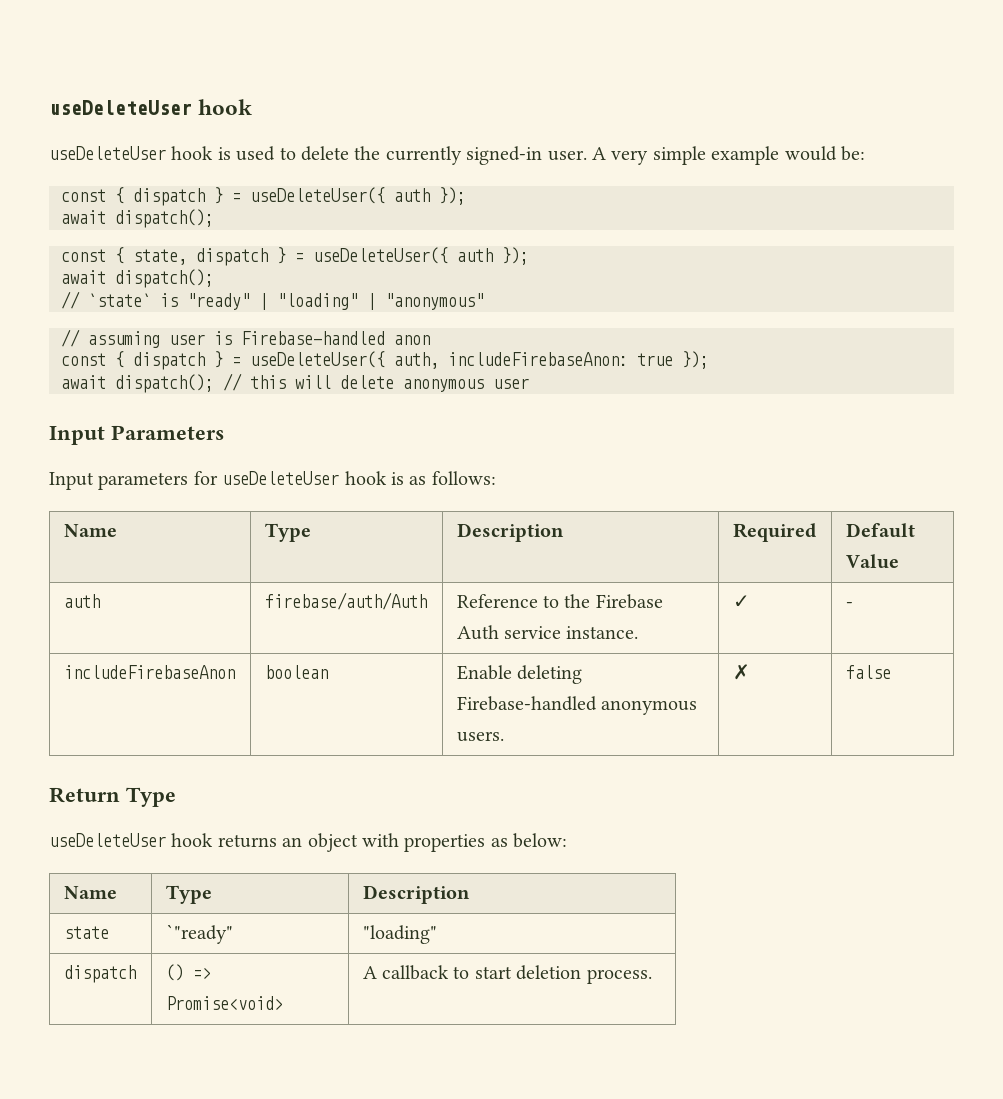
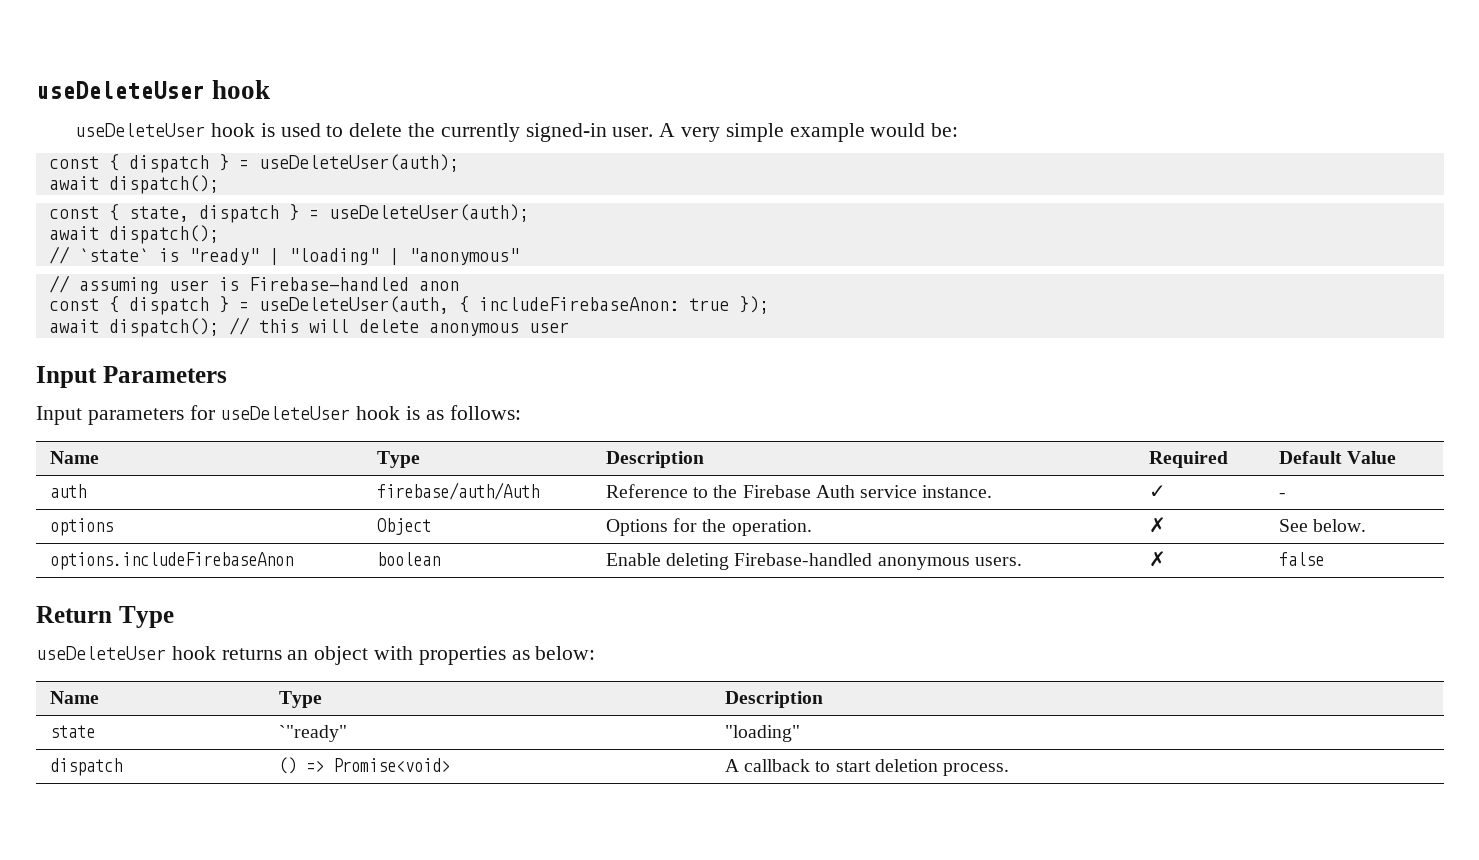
[250,187,466,205] useDeleteUser({ auth }); -> [258,154,459,172] useDeleteUser(auth);
[313,247,529,265] useDeleteUser({ auth }); -> [328,204,529,222] useDeleteUser(auth);
[250,351,439,369] useDeleteUser({ auth, -> [258,296,469,314] useDeleteUser(auth, {
[63,665,235,679] includeFirebaseAnon -> [49,518,113,536] [376,518,431,535] [605,518,812,536] [1148,517,1166,533] [1278,519,1367,532] [49,552,293,570] options | Object | Options for the operation. | ✗ | See below. // options.includeFirebaseAnon

